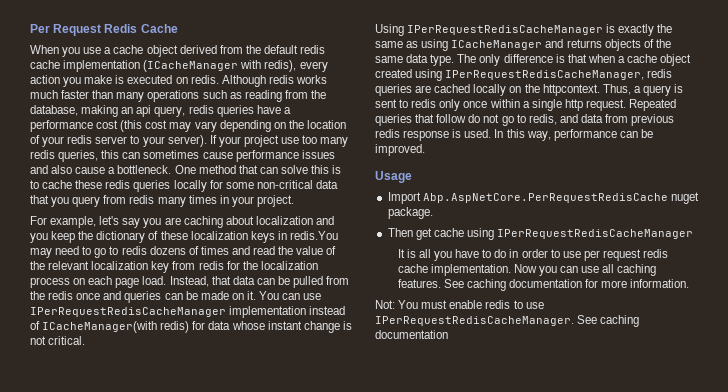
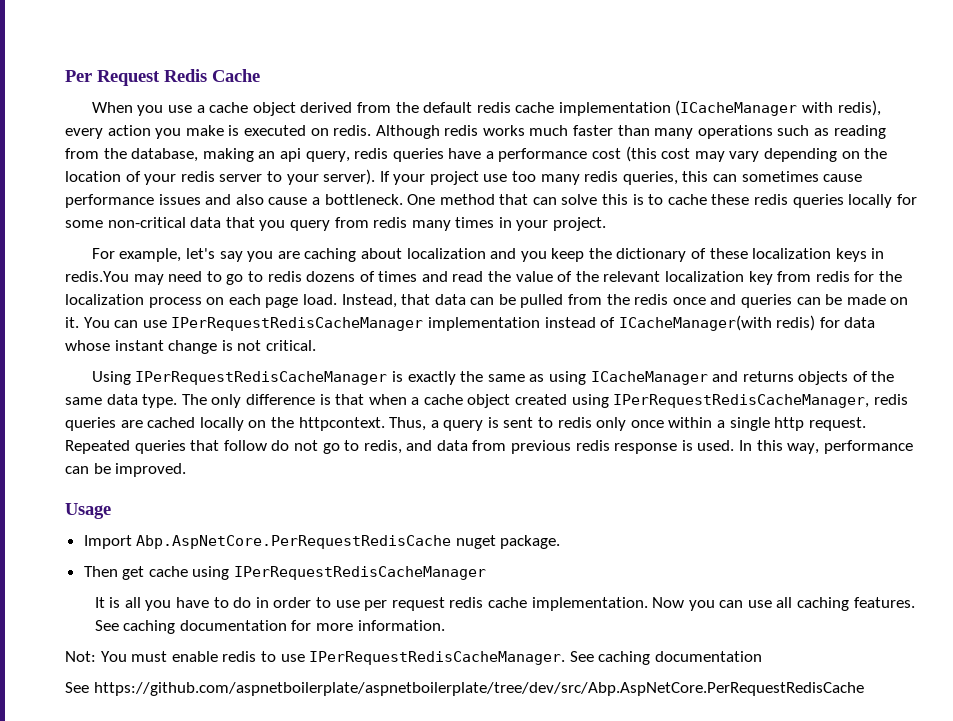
(448, 334) none -> [65,682,864,696] // See https://github.com/aspnetboilerplate/aspnetboilerplate/tree/dev/src/Abp.AspNetCore.PerRequestRedisCache

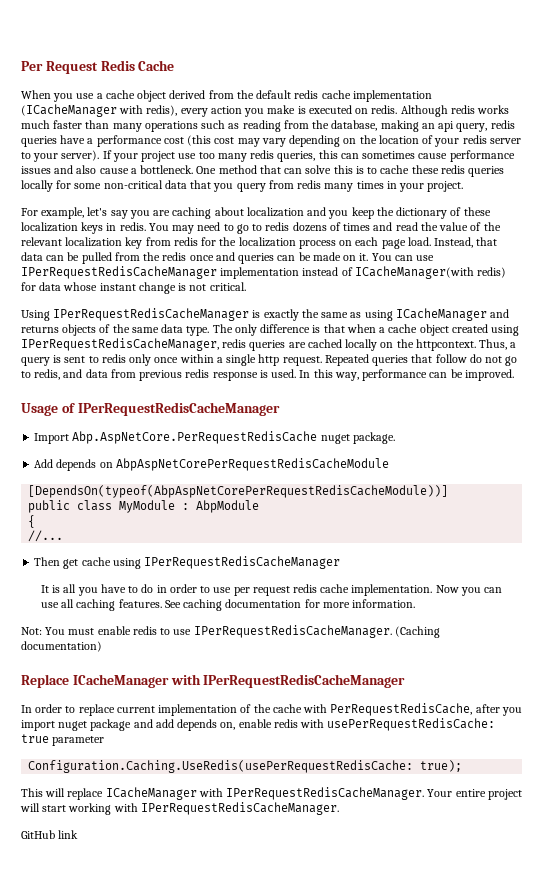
[65,271,129,282] redis.You -> [119,222,169,231] redis. You
(111, 511) none -> [61,402,280,416] of IPerRequestRedisCacheManager
(561, 542) none -> [34,458,389,471] [28,485,449,498] [28,500,260,513] [28,515,36,528] [28,530,64,542] // Add depends on AbpAspNetCorePerRequestRedisCacheModule // [DependsOn(typeof(AbpAspNetCorePerRequestRedisCacheModule))] // public class MyModule : AbpModule // { // //...
[569,651,762,665] [65,682,864,696] See caching documentation // See https://github.com/aspnetboilerplate/aspnetboilerplate/tree/dev/src/Abp.AspNetCore.PerRequestRedisCache -> [394,626,440,638] [21,641,102,652] [21,674,406,688] [21,703,522,716] [21,718,496,731] [21,734,105,746] [28,760,463,773] [21,787,522,800] [20,802,339,815] [21,830,79,839] (Caching documentation) // Replace ICacheManager with IPerRequestRedisCacheManager // In order to replace current implementation of the cache with PerRequestRedisCache, after you import nuget package and add depends on, enable redis with usePerRequestRedisCache: true parameter // Configuration.Caching.UseRedis(usePerRequestRedisCache: true); // This will replace ICacheManager with IPerRequestRedisCacheManager. Your entire project will start working with IPerRequestRedisCacheManager. // GitHub link

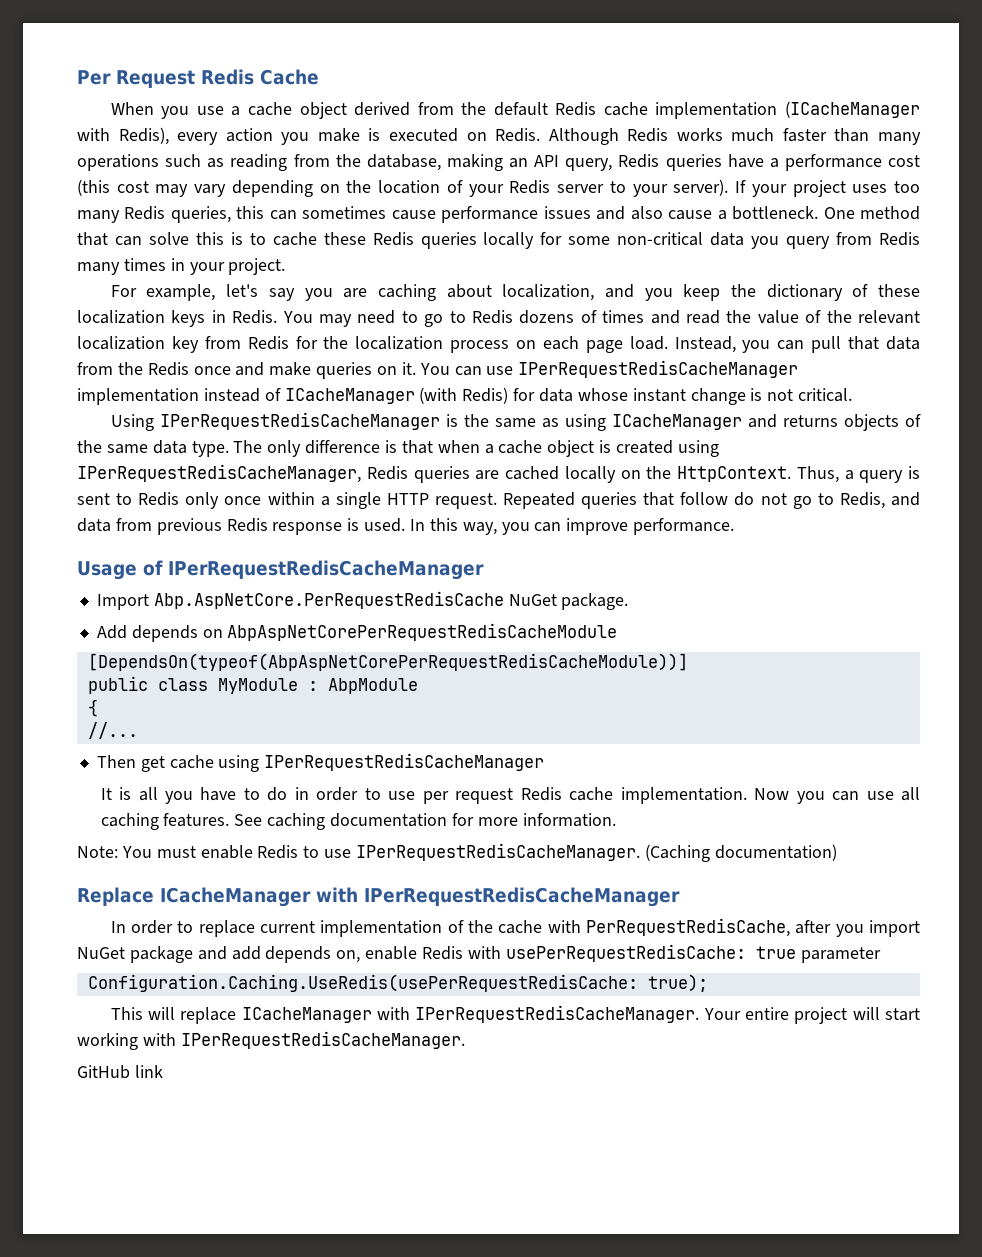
[294,90,319,99] redis -> [555,102,597,116] Redis
[146,105,178,116] redis), -> [118,127,169,145] Redis),
[371,105,475,117] redis. Although redis -> [495,128,669,145] Redis. Although Redis
[438,120,515,132] api query, redis -> [534,154,660,171] API query, Redis
[462,135,487,144] redis -> [509,180,551,194] Redis
[178,153,197,159] use -> [852,184,888,193] uses
[250,150,275,159] redis -> [124,206,166,220] Redis
[440,165,465,174] redis -> [372,232,414,246] Redis
[190,180,212,189] that -> (745, 239) none
[297,180,322,189] redis -> [879,232,921,246] Redis
[246,207,304,217] localization -> [502,284,595,301] localization,
[119,222,146,231] redis. -> [232,310,278,324] Redis.
[265,222,290,231] redis -> [471,310,513,324] Redis
[173,237,198,246] redis -> [247,336,289,350] Redis
[476,237,498,246] [21,252,187,264] that data can be pulled from the redis -> [742,336,920,353] [77,362,189,376] you can pull that data from the Redis
[238,252,341,264] queries can be made -> [269,362,373,379] make queries
[354,266,507,279] ICacheManager(with redis) -> [284,387,509,404] ICacheManager (with Redis)
[263,309,299,321] exactly -> (458, 420) none
(449, 330) none -> [599,440,612,453] is
[222,339,247,348] redis -> [366,466,408,480] Redis
[415,339,476,351] httpcontext. -> [677,466,791,482] HttpContext.
[101,354,126,363] redis -> [138,492,180,506] Redis
[258,354,280,366] http -> [386,493,429,505] HTTP
[34,369,61,380] redis, -> [839,492,885,509] Redis,
[185,369,210,378] redis -> [226,518,268,532] Redis
[362,369,514,381] performance can be improved. -> [501,518,735,535] you can improve performance.
[320,434,350,444] nuget -> [508,594,557,606] NuGet
[292,584,317,593] redis -> [520,787,562,801] Redis
[21,627,42,635] Not: -> [77,846,118,858] Note:
[132,626,157,635] redis -> [257,845,299,859] Redis
[58,721,88,731] nuget -> [77,947,125,959] NuGet
[273,719,298,728] redis -> [422,946,464,960] Redis

